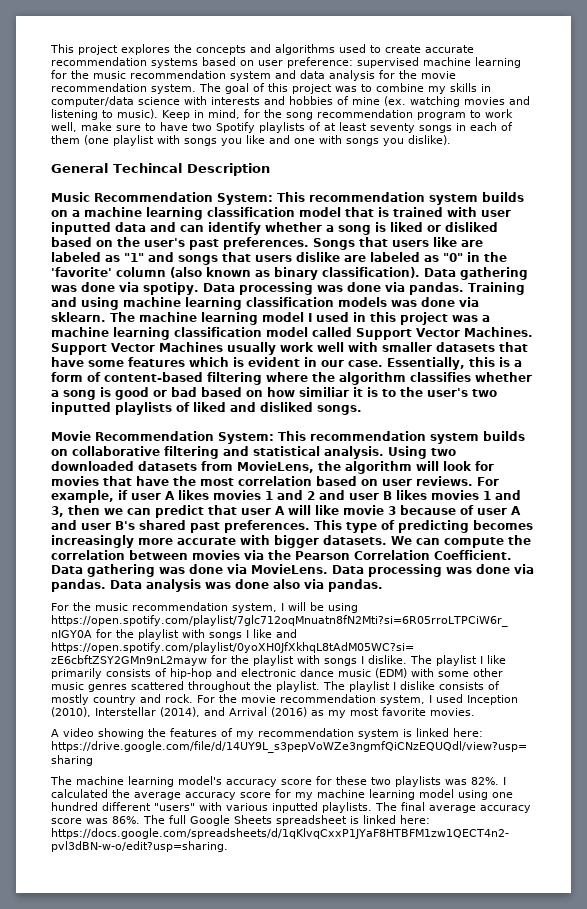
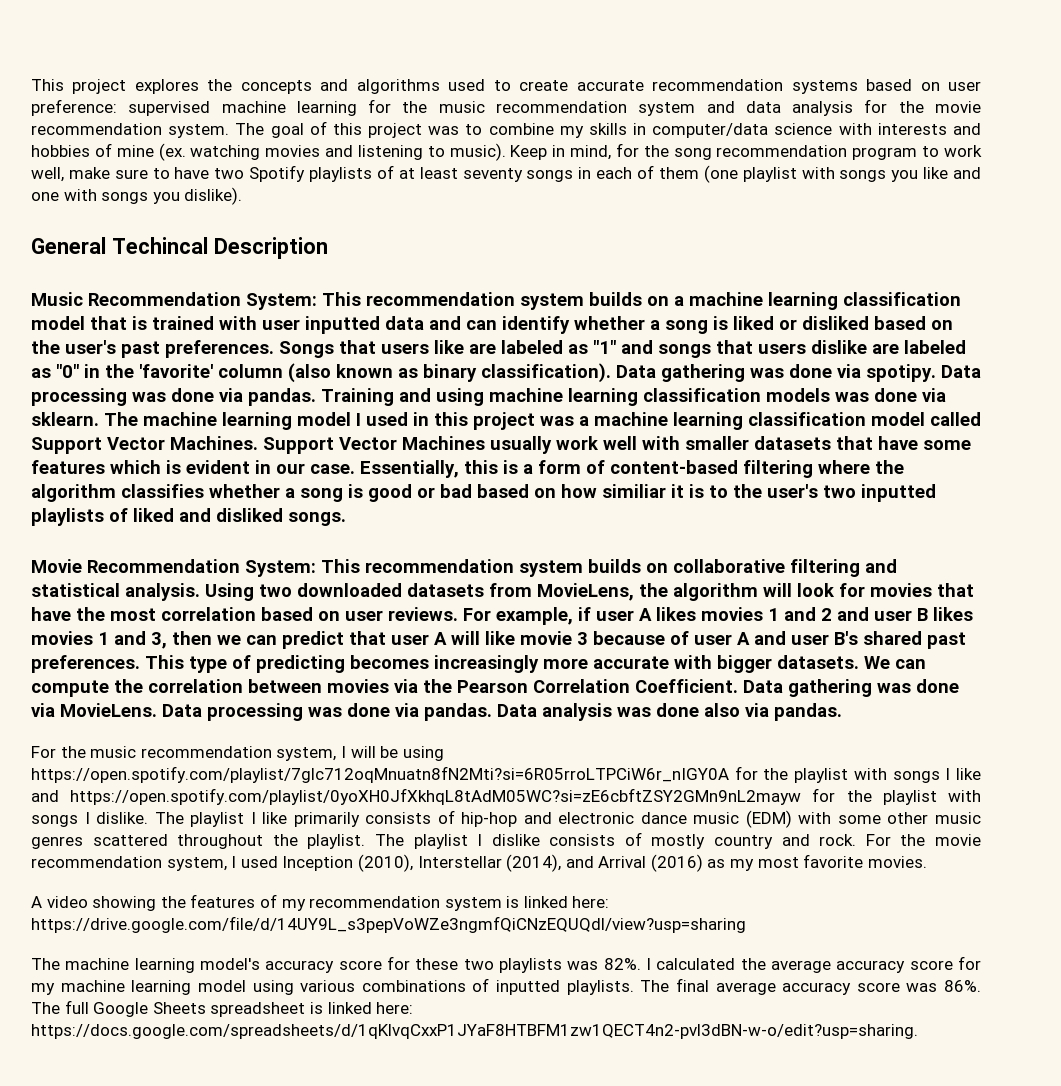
[492,792,513,798] [51,802,268,811] one hundred different "users" with various -> [300,978,490,992] various combinations of

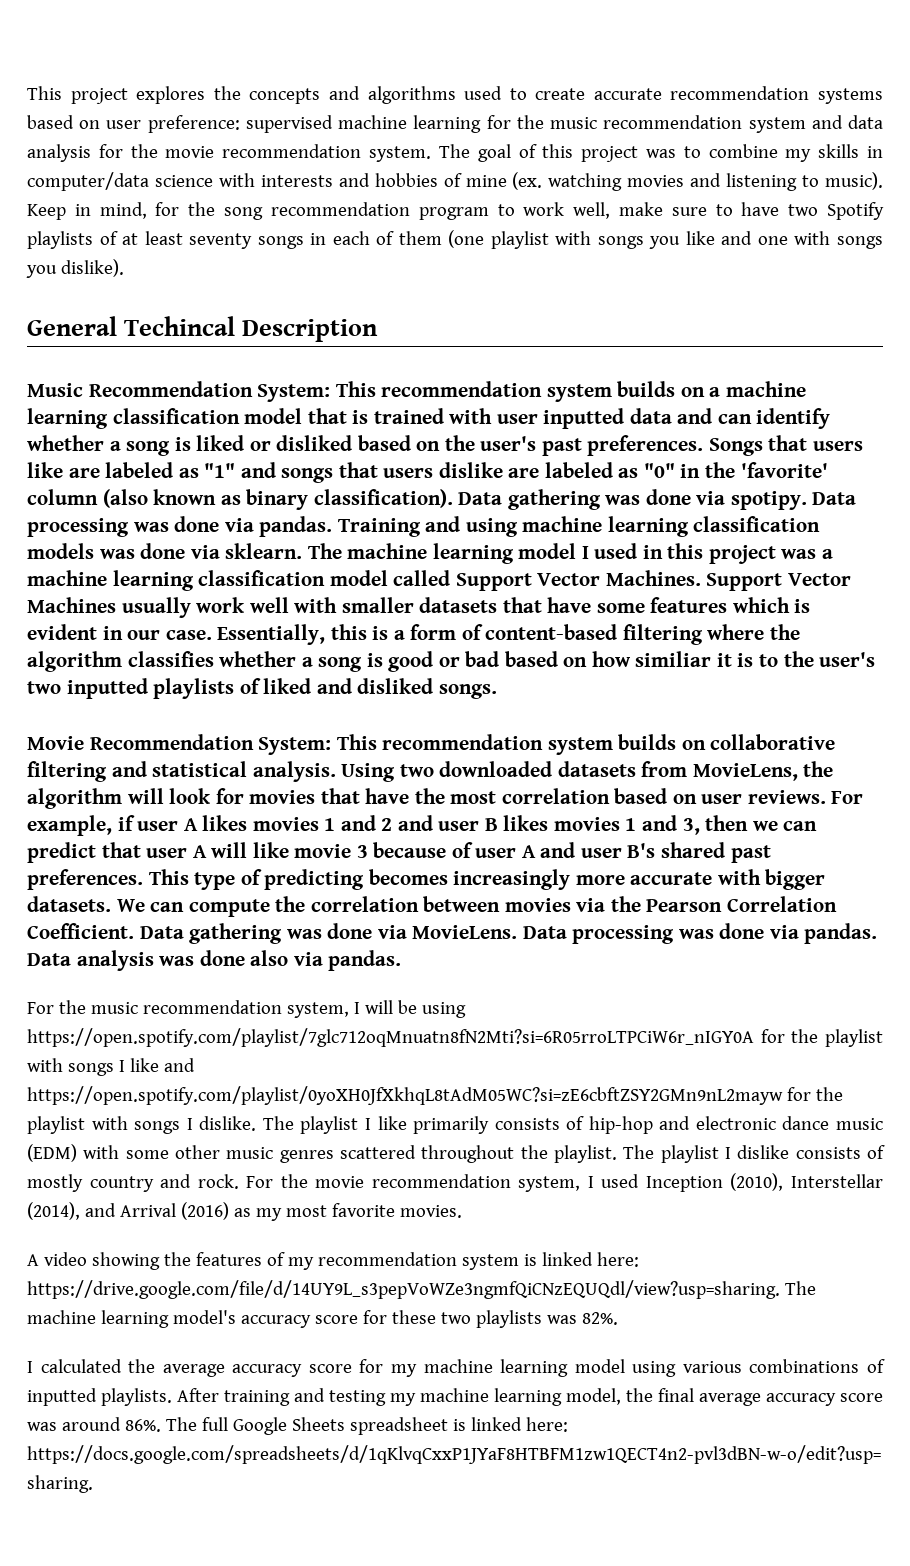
[31,916,746,933] https://drive.google.com/file/d/14UY9L_s3pepVoWZe3ngmfQiCNzEQUQdl/view?usp=sharing // -> [27,1280,780,1299] https://drive.google.com/file/d/14UY9L_s3pepVoWZe3ngmfQiCNzEQUQdl/view?usp=sharing.
(641, 964) none -> (618, 1318) //
[640,980,670,992] The -> [177,1388,653,1406] After training and testing my machine learning model, the
(938, 987) none -> [61,1417,121,1431] around

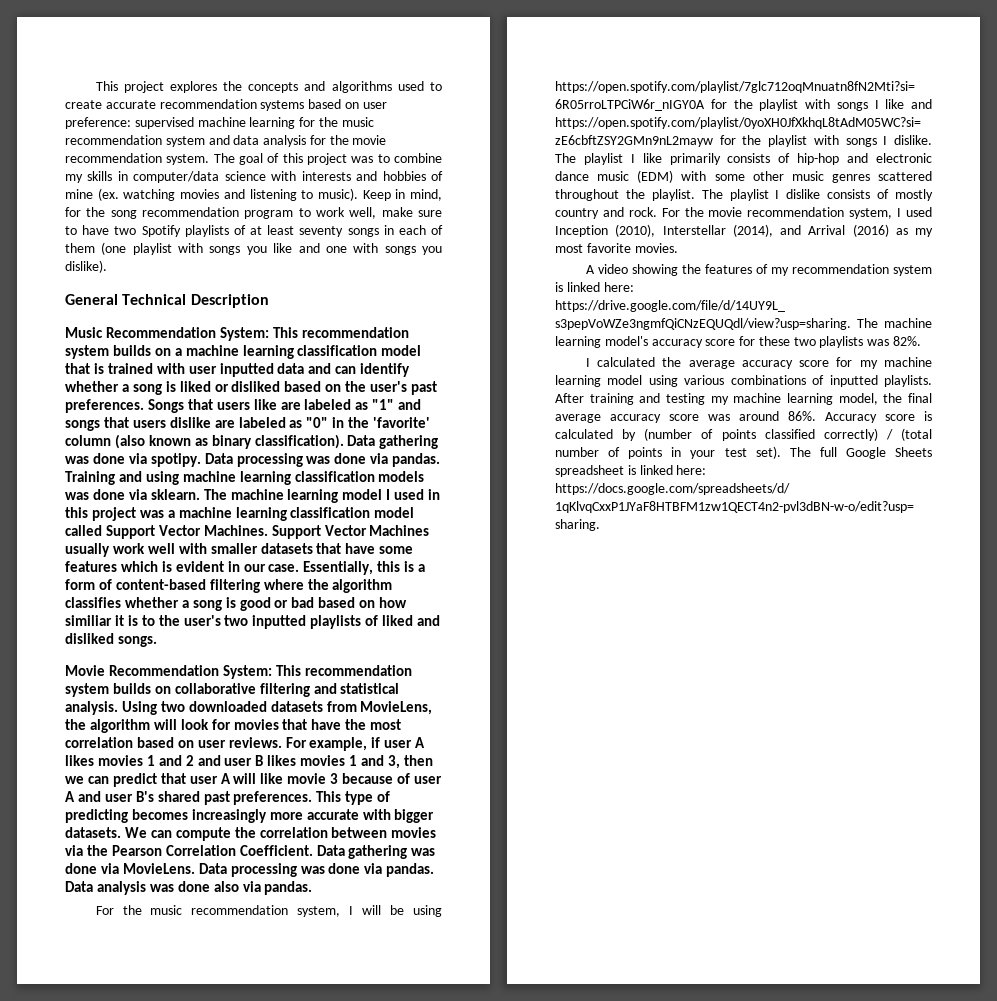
[124,316,236,336] Techincal -> [122,294,187,305] Technical
(161, 1425) none -> [825,411,932,423] [555,428,932,441] [555,446,781,459] Accuracy score is calculated by (number of points classified correctly) / (total number of points in your test set).

